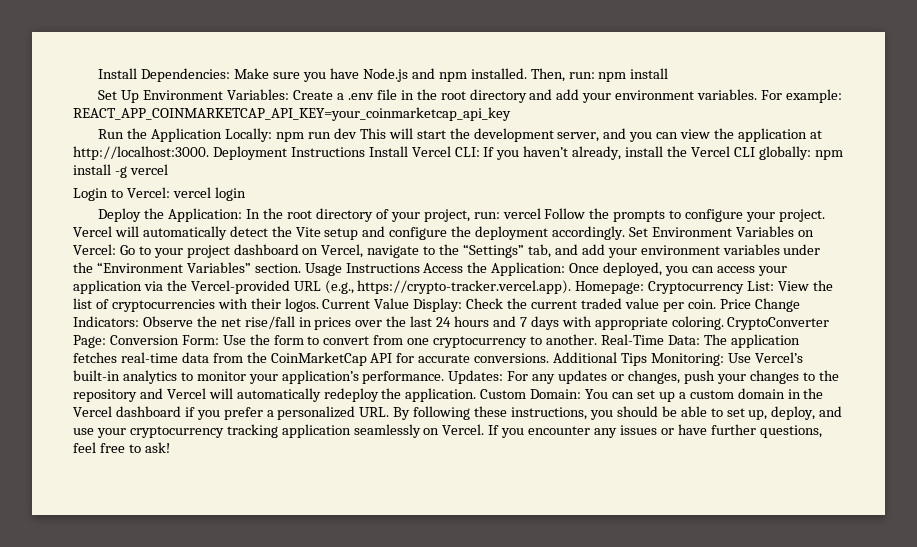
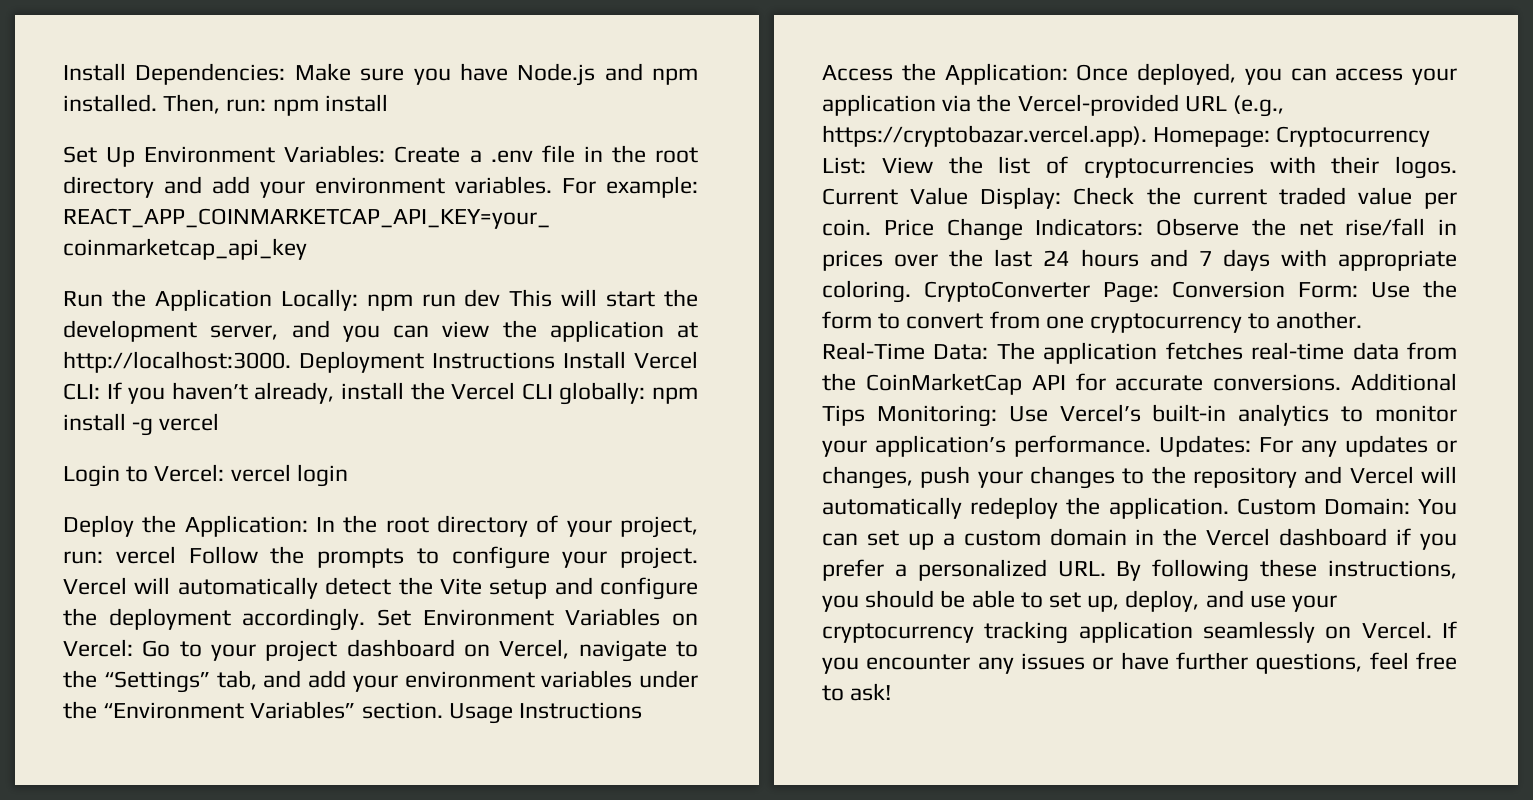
[357,280,572,294] https://crypto-tracker.vercel.app). -> [822,125,1147,147] https://cryptobazar.vercel.app).

